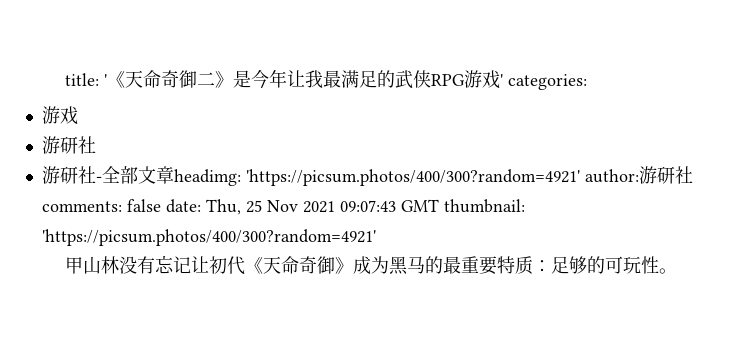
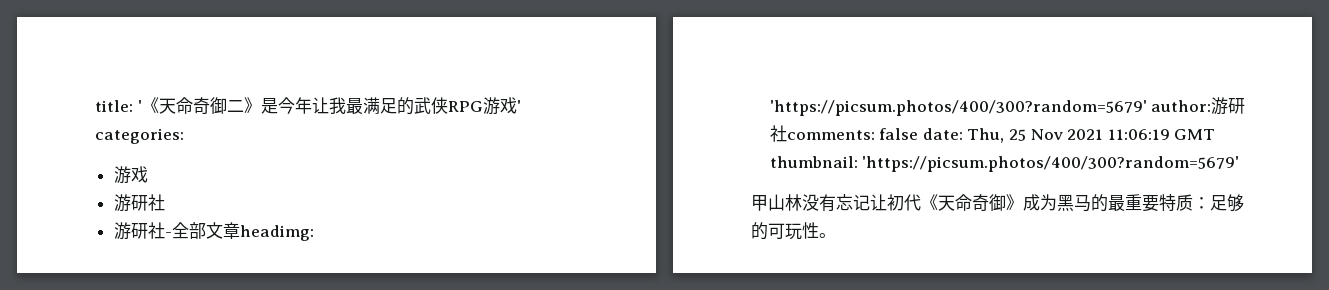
[245,169,580,186] 'https://picsum.photos/400/300?random=4921' -> [769,100,1147,116] 'https://picsum.photos/400/300?random=5679'
[339,200,396,212] 09:07:43 -> [1107,129,1170,140] 11:06:19
[41,229,376,246] 'https://picsum.photos/400/300?random=4921' -> [862,156,1240,172] 'https://picsum.photos/400/300?random=5679'

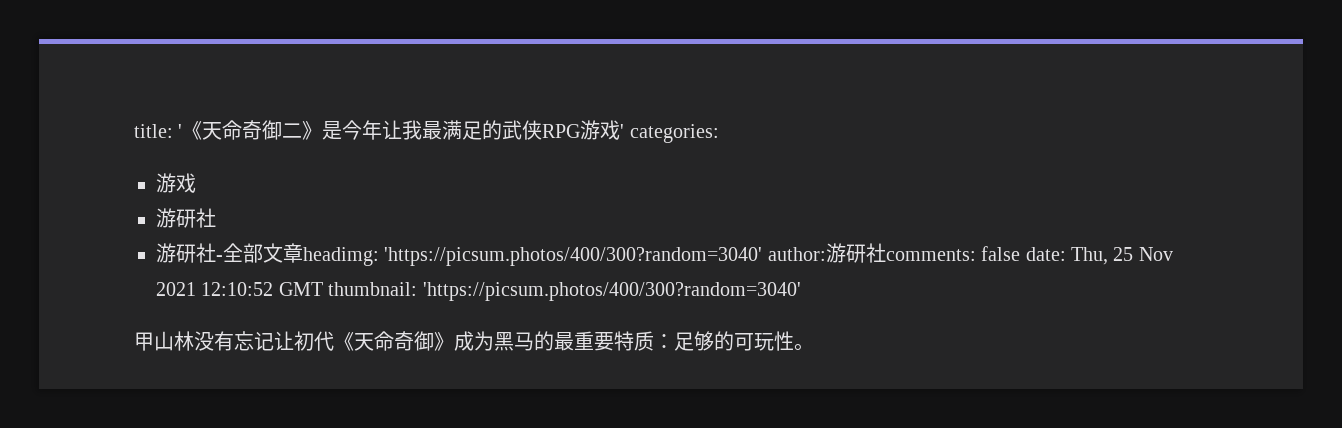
[769,100,1147,116] 'https://picsum.photos/400/300?random=5679' -> [384,247,763,266] 'https://picsum.photos/400/300?random=3040'
[1107,129,1170,140] 11:06:19 -> [201,282,274,296] 12:10:52
[862,156,1240,172] 'https://picsum.photos/400/300?random=5679' -> [422,282,801,301] 'https://picsum.photos/400/300?random=3040'

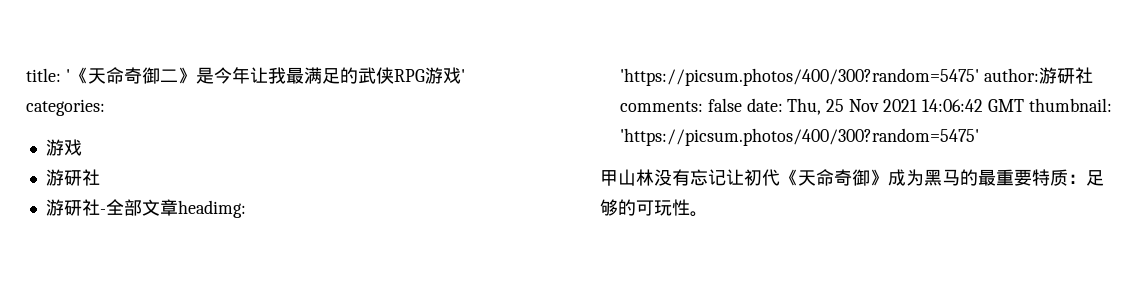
[384,247,763,266] 'https://picsum.photos/400/300?random=3040' -> [619,68,979,86] 'https://picsum.photos/400/300?random=5475'
[201,282,274,296] 12:10:52 -> [921,99,983,112] 14:06:42
[422,282,801,301] 'https://picsum.photos/400/300?random=3040' -> [619,128,979,146] 'https://picsum.photos/400/300?random=5475'

